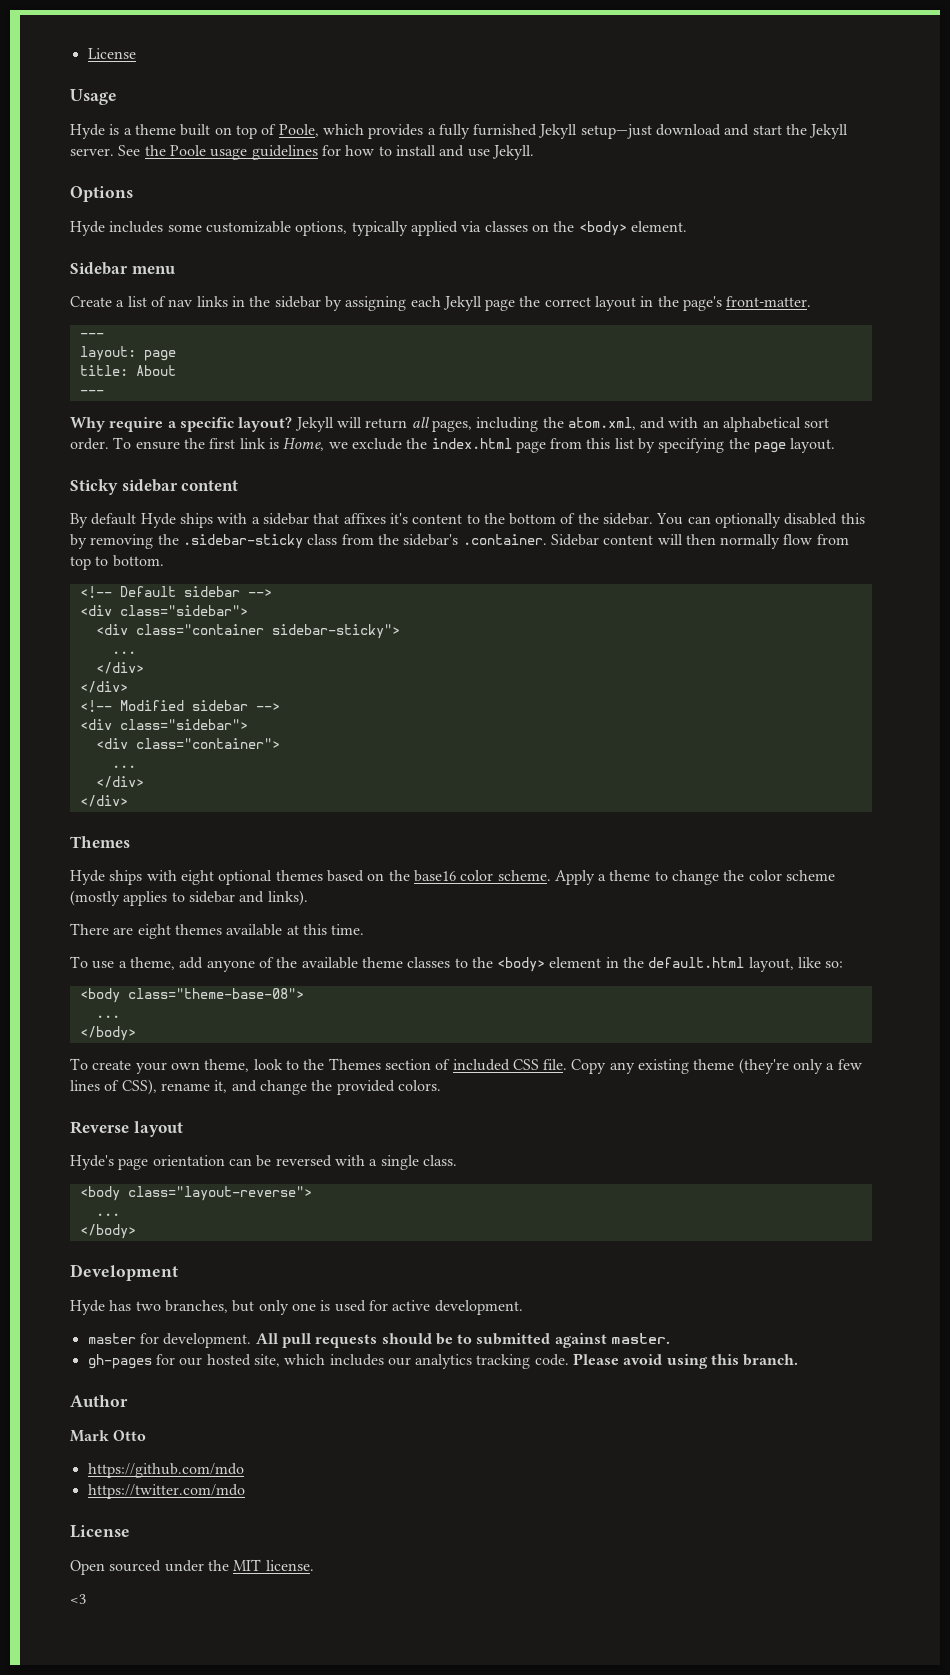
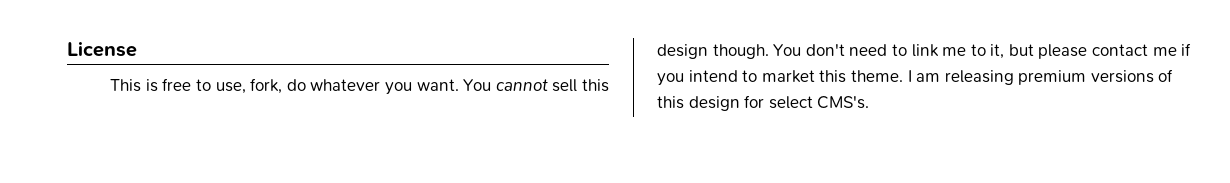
[87,48,136,59] [70,89,117,105] [70,124,849,139] [70,145,534,160] [70,186,133,202] [70,221,687,236] [70,262,175,275] [70,296,812,311] [79,333,104,338] [79,346,176,361] [79,365,176,376] [79,390,104,395] [70,417,830,432] [70,437,836,453] [70,479,239,495] [70,513,865,528] [70,534,849,549] [70,555,164,570] [79,586,272,598] [79,605,248,616] [95,624,400,639] [111,651,136,654] [95,662,144,674] [79,681,128,693] [79,700,280,712] [79,719,248,730] [95,738,280,749] [111,765,136,768] [95,776,144,788] [79,795,128,807] [70,836,130,848] [70,870,836,885] [70,890,308,906] [70,923,365,939] [70,956,844,972] [79,988,304,1003] [95,1015,120,1018] [79,1026,136,1041] [70,1058,862,1074] [70,1079,441,1095] [70,1121,183,1137] [70,1155,457,1170] [79,1186,312,1201] [95,1213,120,1216] [79,1224,136,1239] [70,1264,178,1281] [70,1300,523,1315] [87,1333,671,1348] [87,1353,799,1369] [70,1395,128,1407] [70,1430,147,1442] [87,1463,244,1478] [87,1484,245,1499] [70,1525,130,1538] [70,1559,314,1575] [70,1594,86,1604] License // Usage // Hyde is a theme built on top of Poole, which provides a fully furnished Jekyll setup—just download and start the Jekyll server. See the Poole usage guidelines for how to install and use Jekyll. // Options // Hyde includes some customizable options, typically applied via classes on the <body> element. // Sidebar menu // Create a list of nav links in the sidebar by assigning each Jekyll page the correct layout in the page's front-matter. // --- // layout: page // title: About // --- // Why require a specific layout? Jekyll will return all pages, including the atom.xml, and with an alphabetical sort order. To ensure the first link is Home, we exclude the index.html page from this list by specifying the page layout. // Sticky sidebar content // By default Hyde ships with a sidebar that affixes it's content to the bottom of the sidebar. You can optionally disabled this by removing the .sidebar-sticky class from the sidebar's .container. Sidebar content will then normally flow from top to bottom. // <!-- Default sidebar --> // <div class="sidebar"> // <div class="container sidebar-sticky"> // ... // </div> // </div> // <!-- Modified sidebar --> // <div class="sidebar"> // <div class="container"> // ... // </div> // </div> // Themes // Hyde ships with eight optional themes based on the base16 color scheme. Apply a theme to change the color scheme (mostly applies to sidebar and links). // There are eight themes available at this time. // To use a theme, add anyone of the available theme classes to the <body> element in the default.html layout, like so: // <body class="theme-base-08"> // ... // </body> // To create your own theme, look to the Themes section of included CSS file. Copy any existing theme (they're only a few lines of CSS), rename it, and change the provided colors. // Reverse layout // Hyde's page orientation can be reversed with a single class. // <body class="layout-reverse"> // ... // </body> // Development // Hyde has two branches, but only one is used for active development. // master for development. All pull requests should be to submitted against master. // gh-pages for our hosted site, which includes our analytics tracking code. Please avoid using this branch. // Author // Mark Otto // https://github.com/mdo // https://twitter.com/mdo // License // Open sourced under the MIT license. // <3 -> [67,41,137,57] [110,78,609,95] [657,43,1192,59] [657,69,1174,86] [657,95,870,111] License // This is free to use, fork, do whatever you want. You cannot sell this design though. You don't need to link me to it, but please contact me if you intend to market this theme. I am releasing premium versions of this design for select CMS's.

